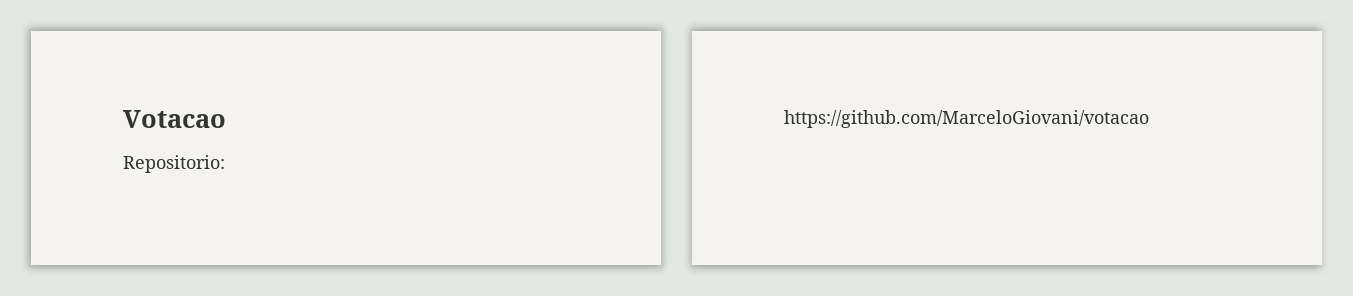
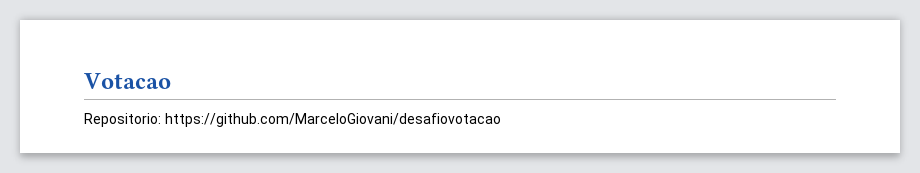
[784,110,1149,128] https://github.com/MarceloGiovani/votacao -> [164,113,501,127] https://github.com/MarceloGiovani/desafiovotacao

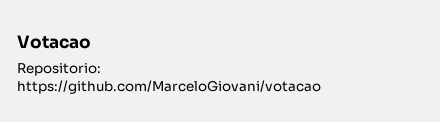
[164,113,501,127] https://github.com/MarceloGiovani/desafiovotacao -> [17,80,321,94] https://github.com/MarceloGiovani/votacao

